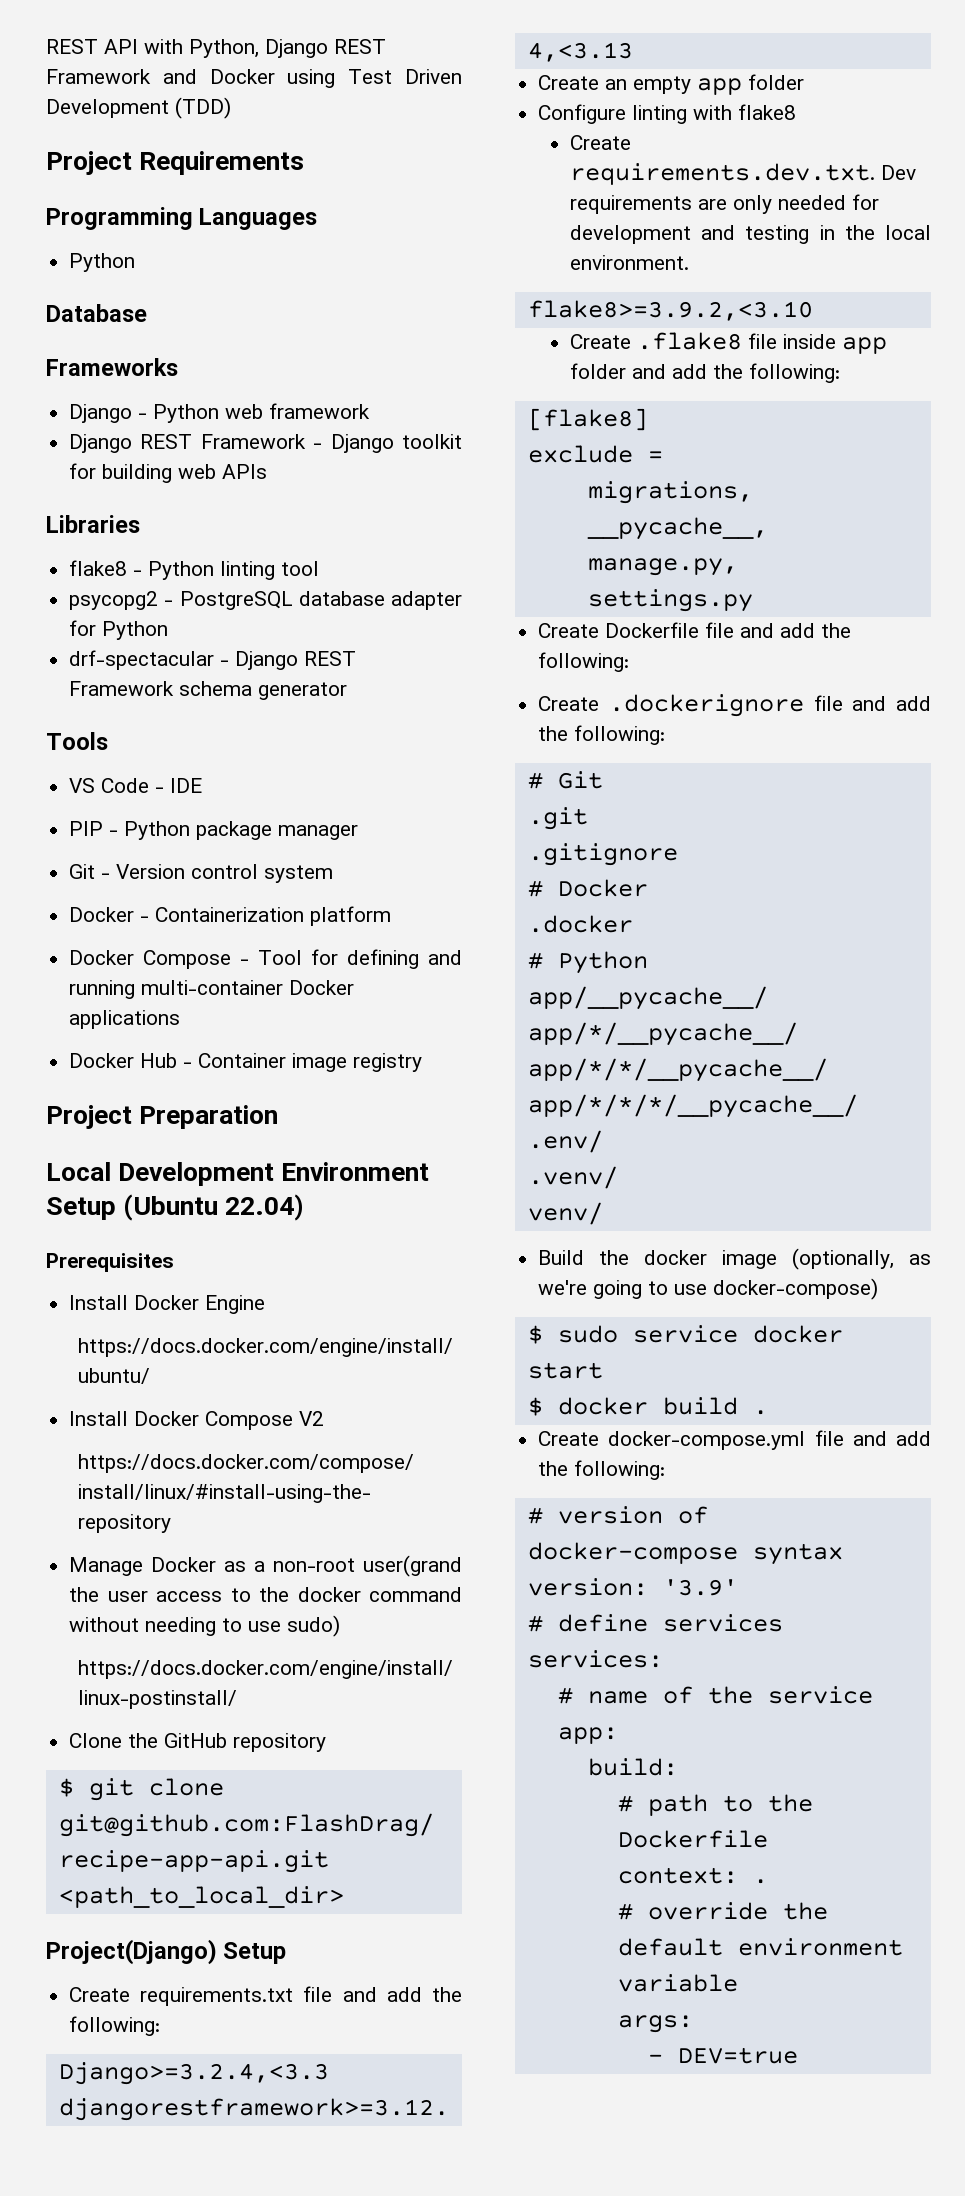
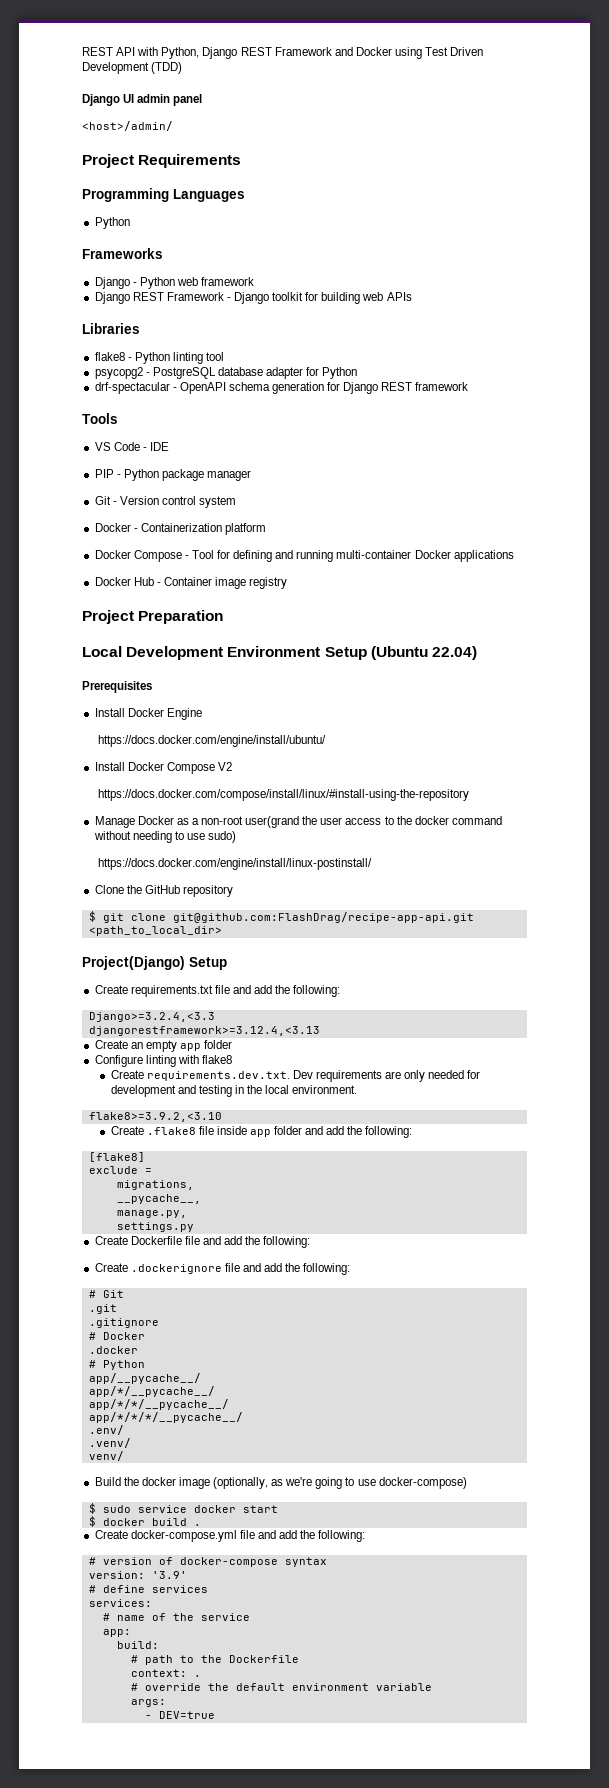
(231, 108) none -> [82,94,203,106] [82,121,173,131] // Django UI admin panel // <host>/admin/
[46,304,147,322] // Database -> (130, 223) none
[235,651,357,670] [69,681,348,700] Django REST Framework schema generator -> [179,382,469,394] OpenAPI schema generation for Django REST framework

